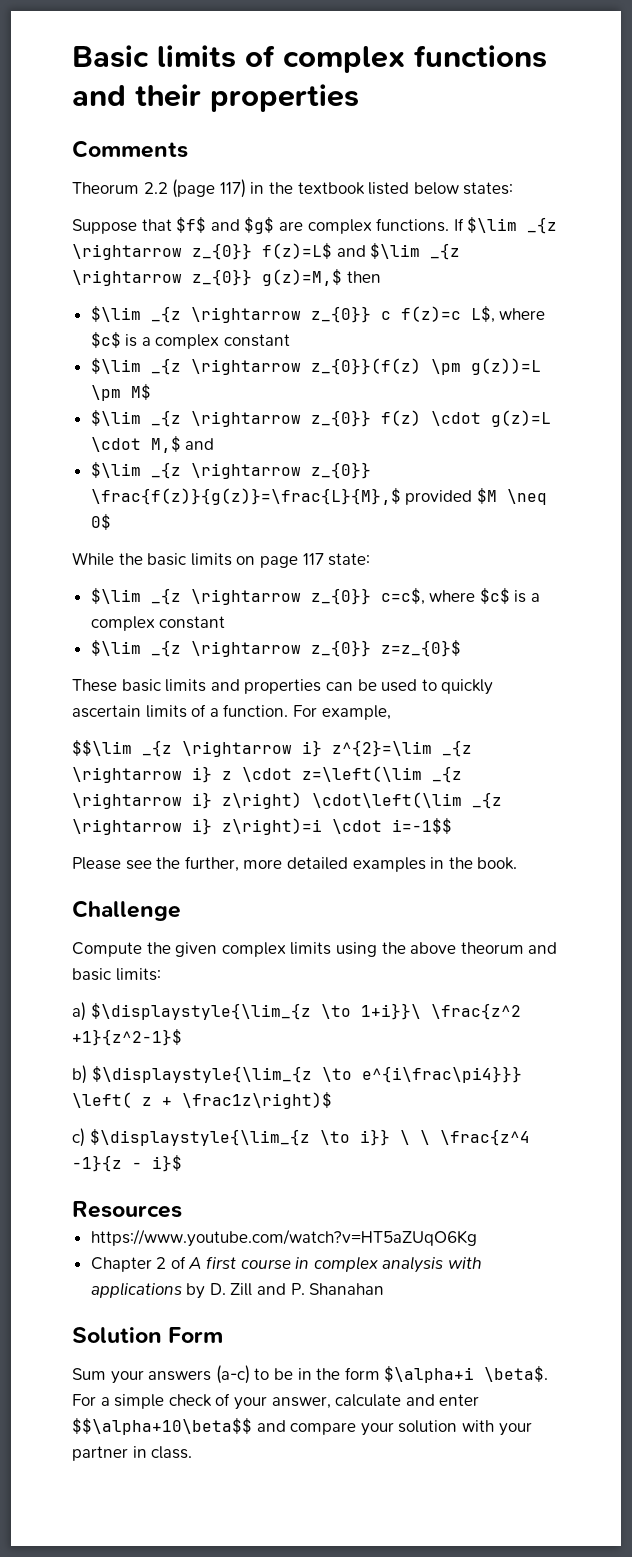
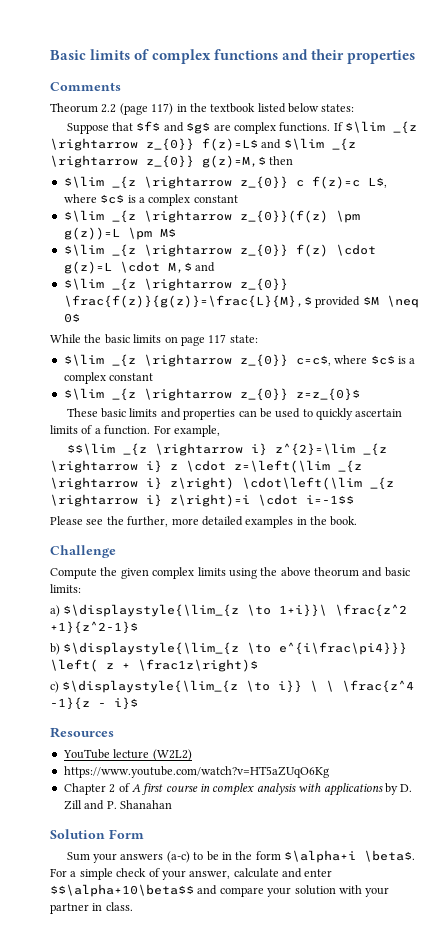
(182, 1209) none -> [62,749,192,761] // YouTube lecture (W2L2)

